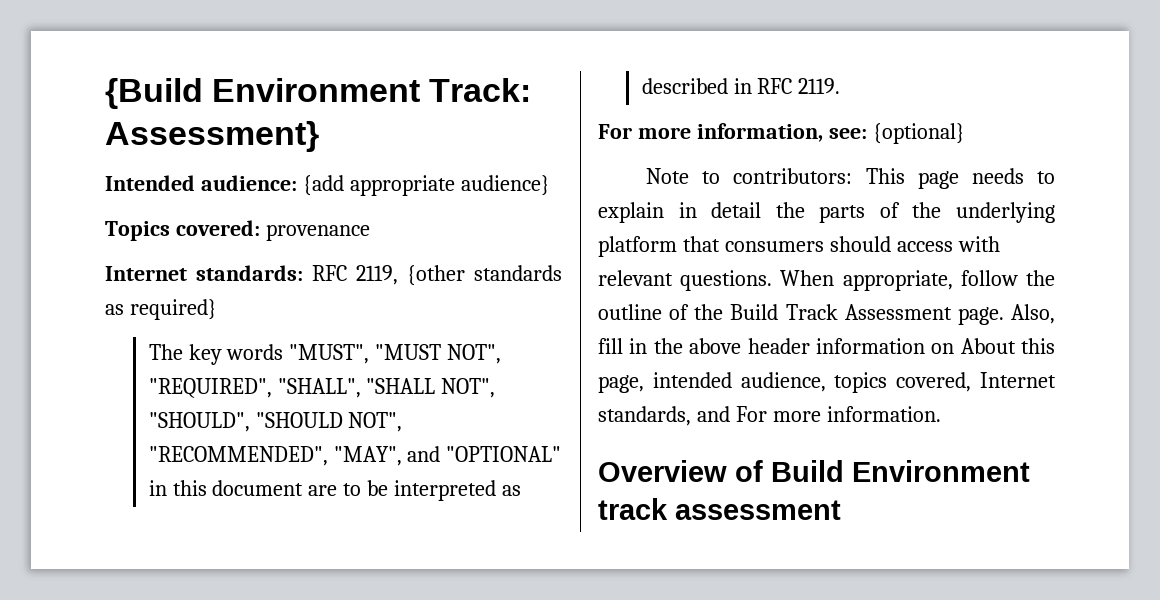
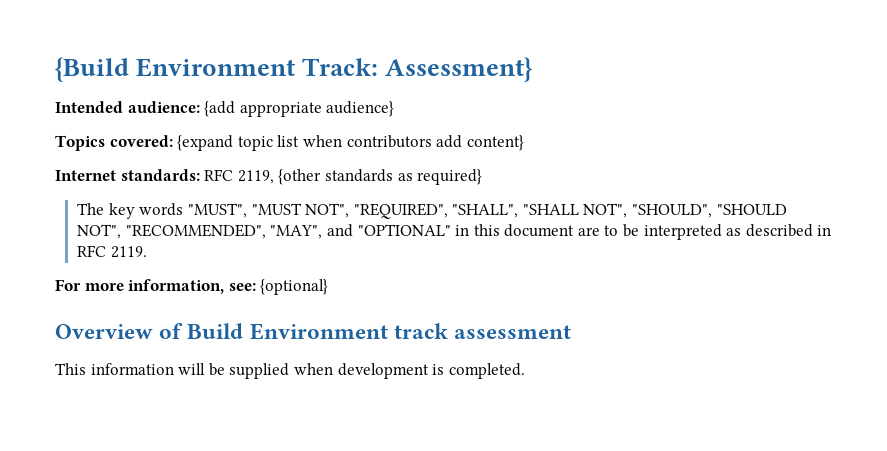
[265,224,370,241] provenance -> [177,135,524,151] {expand topic list when contributors add content}
[646,168,1055,189] [598,202,1055,223] [598,236,1000,257] [598,270,1055,291] [598,304,1055,325] [598,338,1055,354] [598,372,1056,393] [598,406,941,426] // Note to contributors: This page needs to explain in detail the parts of the underlying platform that consumers should access with relevant questions. When appropriate, follow the outline of the Build Track Assessment page. Also, fill in the above header information on About this page, intended audience, topics covered, Internet standards, and For more information. -> (329, 287) none
(841, 510) none -> [55,363,525,379] // This information will be supplied when development is completed.

